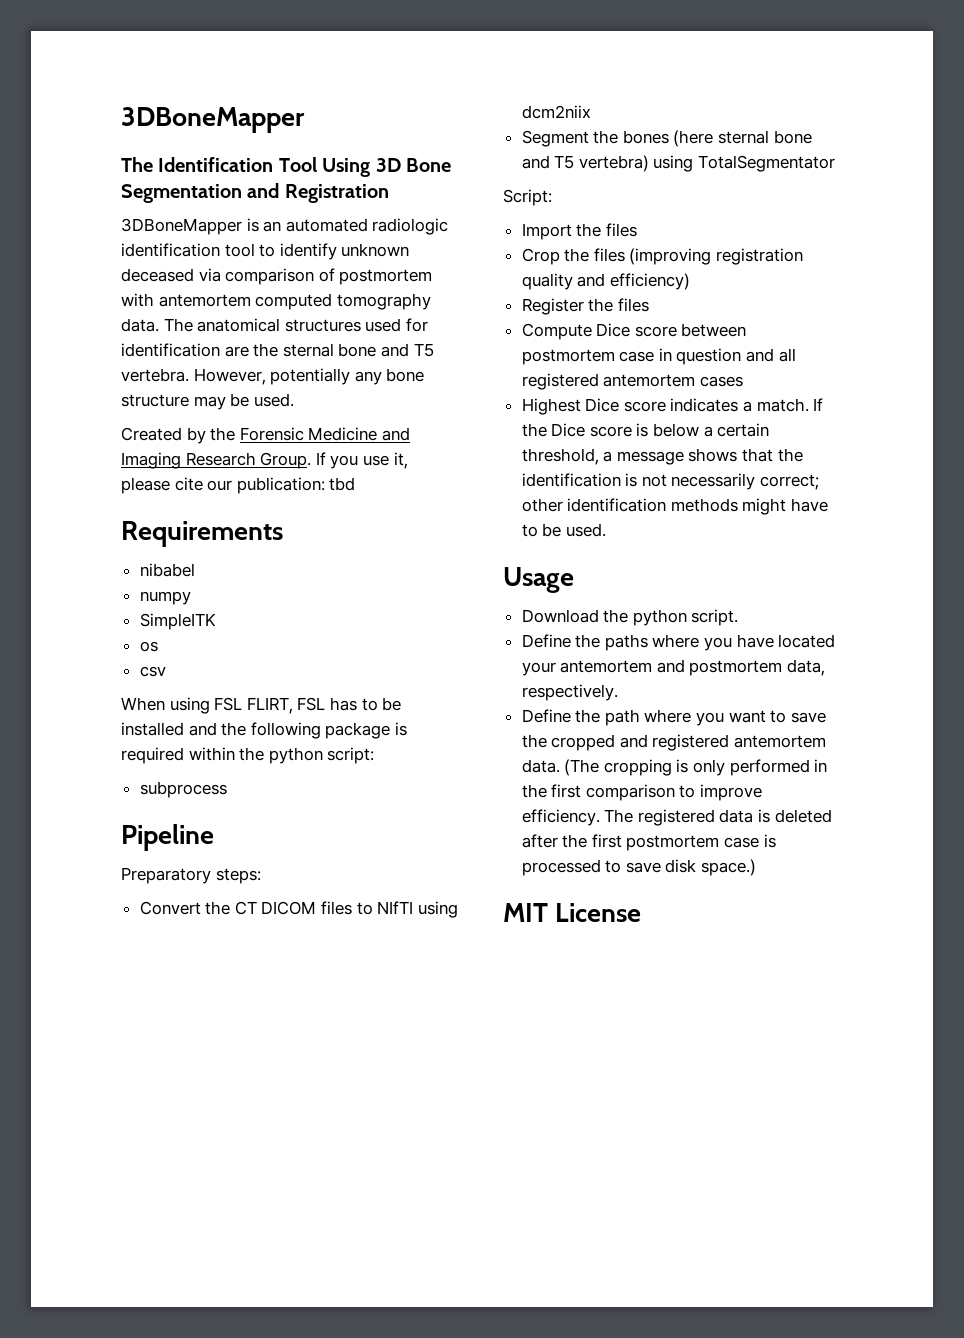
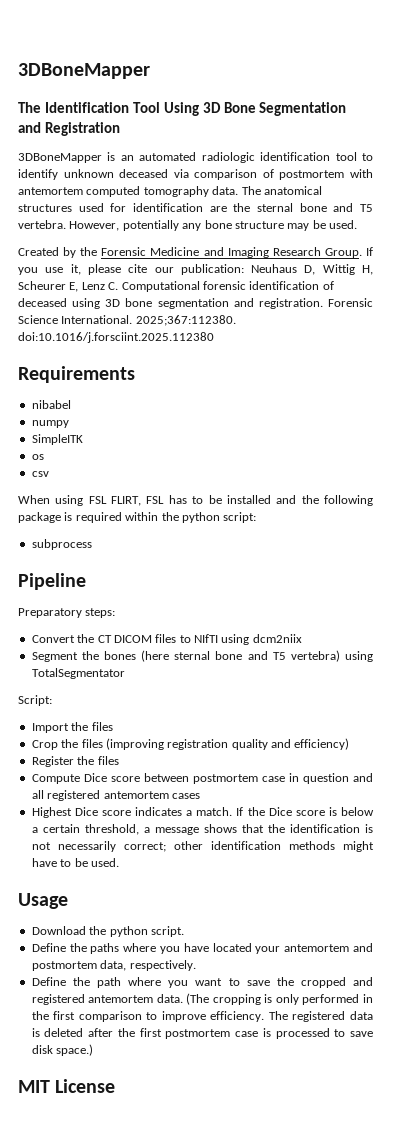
[329,477,356,491] tbd -> [251,264,374,275] [18,281,334,292] [18,298,373,309] [18,315,236,326] [18,332,214,343] Neuhaus D, Wittig H, Scheurer E, Lenz C. Computational forensic identification of deceased using 3D bone segmentation and registration. Forensic Science International. 2025;367:112380. doi:10.1016/j.forsciint.2025.112380

